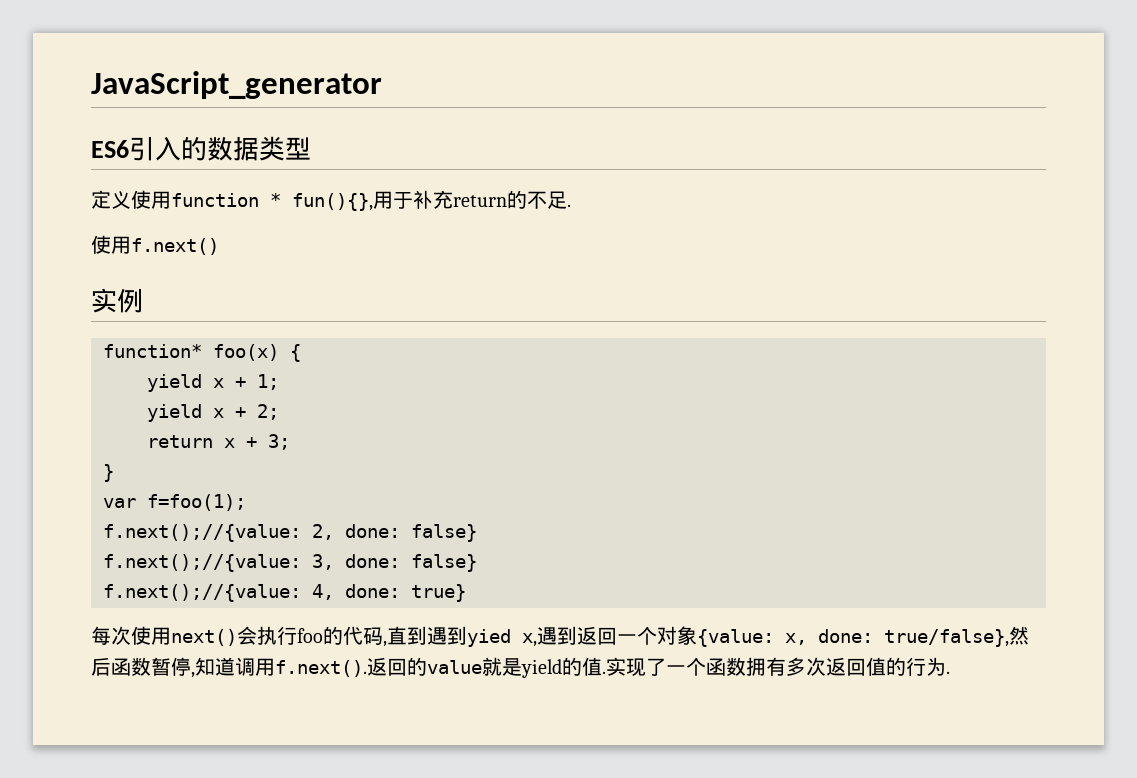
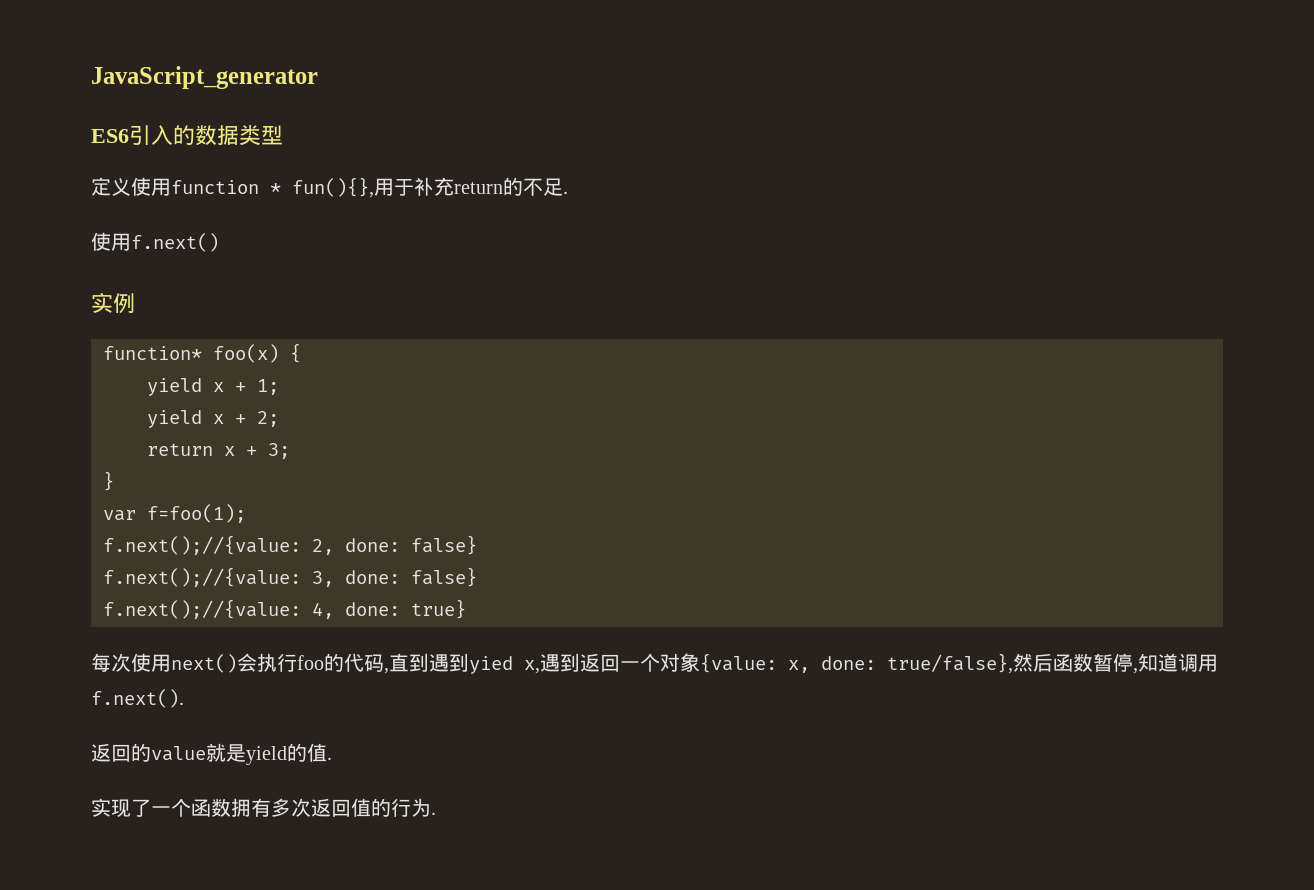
(367, 668) none -> (184, 698) //
(606, 672) none -> (332, 758) //

